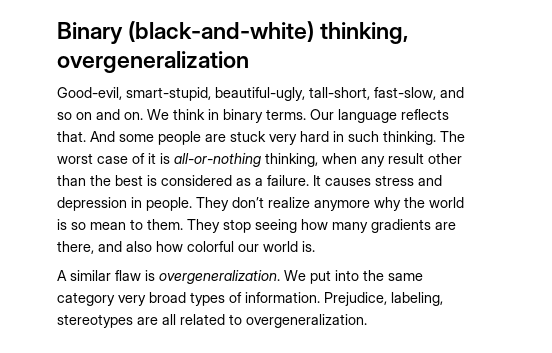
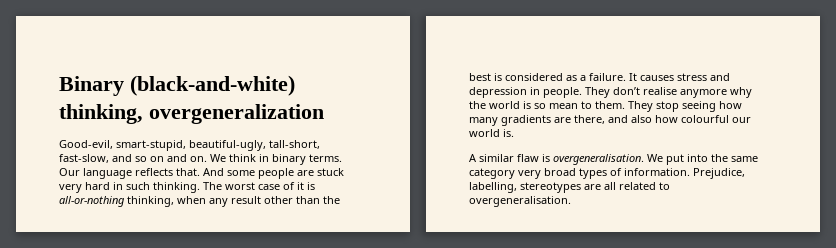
[268,197,310,208] realize -> [643,87,677,95] realise
[187,241,234,252] colorful -> [681,115,729,123] colourful
[159,270,280,284] overgeneralization. -> [553,154,644,165] overgeneralisation.
[391,292,443,306] labeling, -> [469,182,517,193] labelling,
[246,314,367,328] overgeneralization. -> [469,196,571,207] overgeneralisation.

